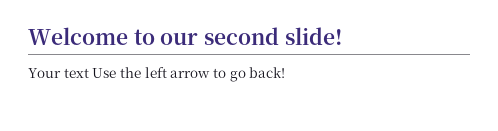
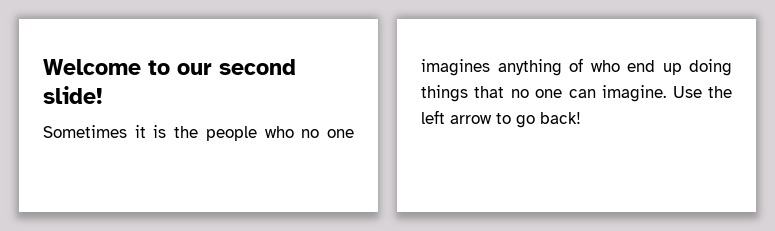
[28,68,89,78] Your text -> [43,125,354,141] [421,58,732,76] [421,85,667,102] Sometimes it is the people who no one imagines anything of who end up doing things that no one can imagine.

